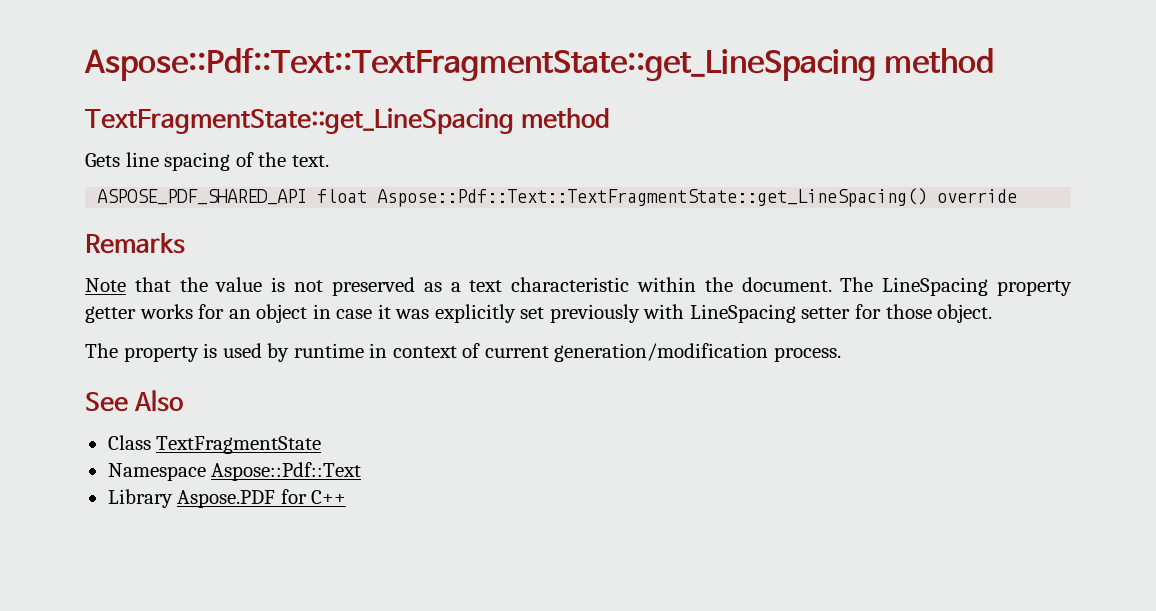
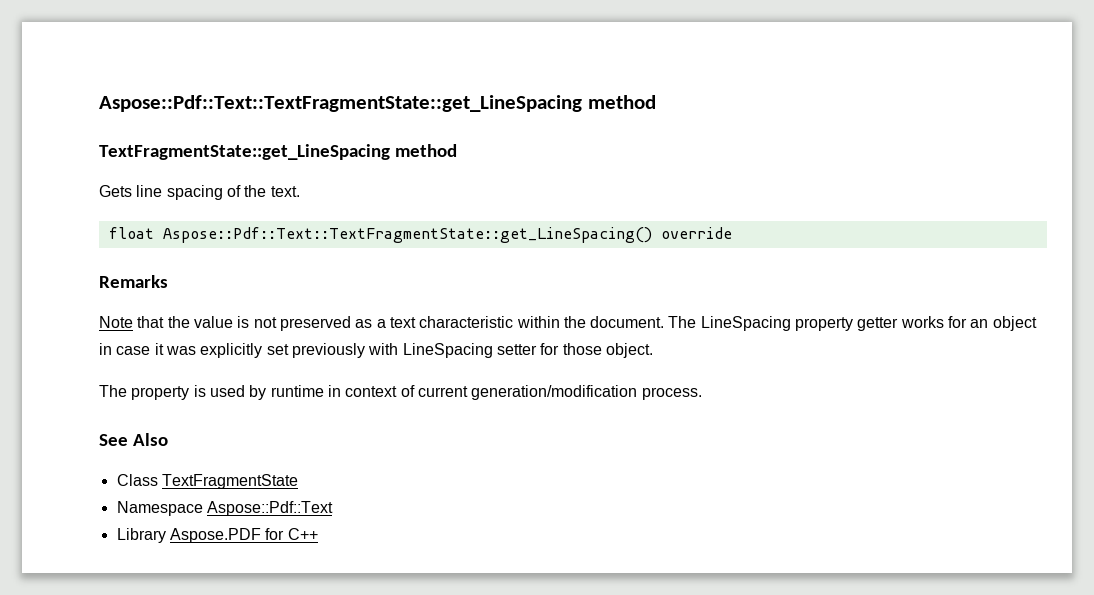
[97,189,308,205] ASPOSE_PDF_SHARED_API -> (300, 191) none

